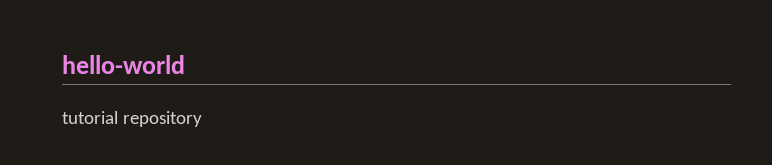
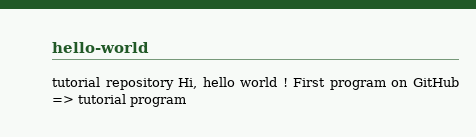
(202, 119) none -> [178,77,459,90] [52,94,186,107] Hi, hello world ! First program on GitHub => tutorial program

